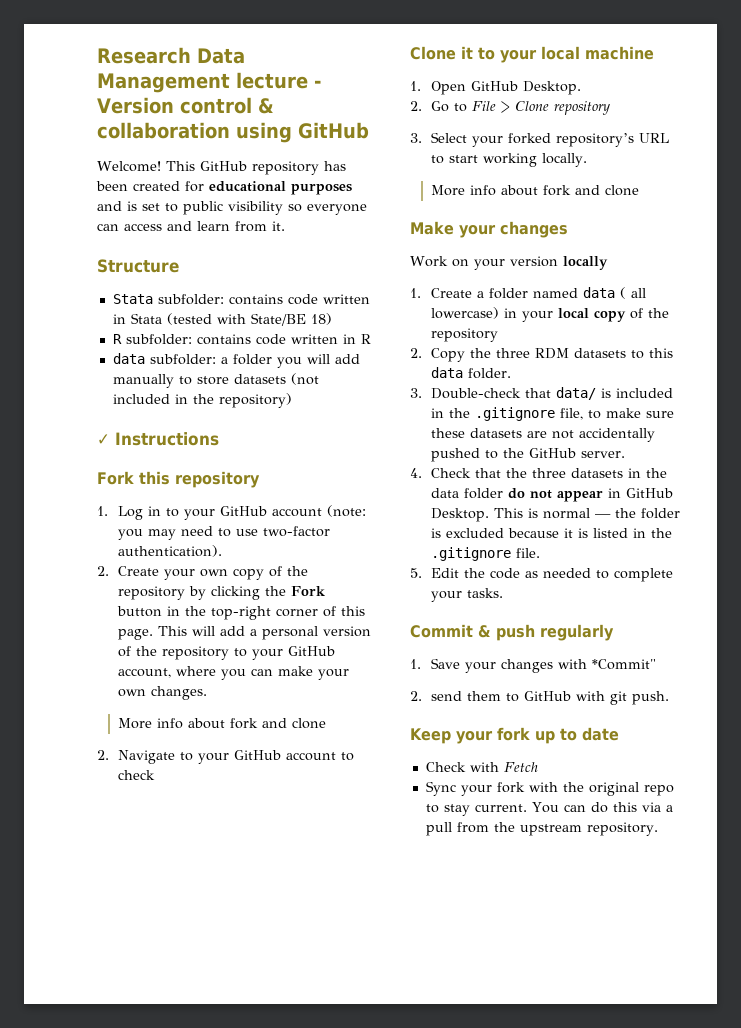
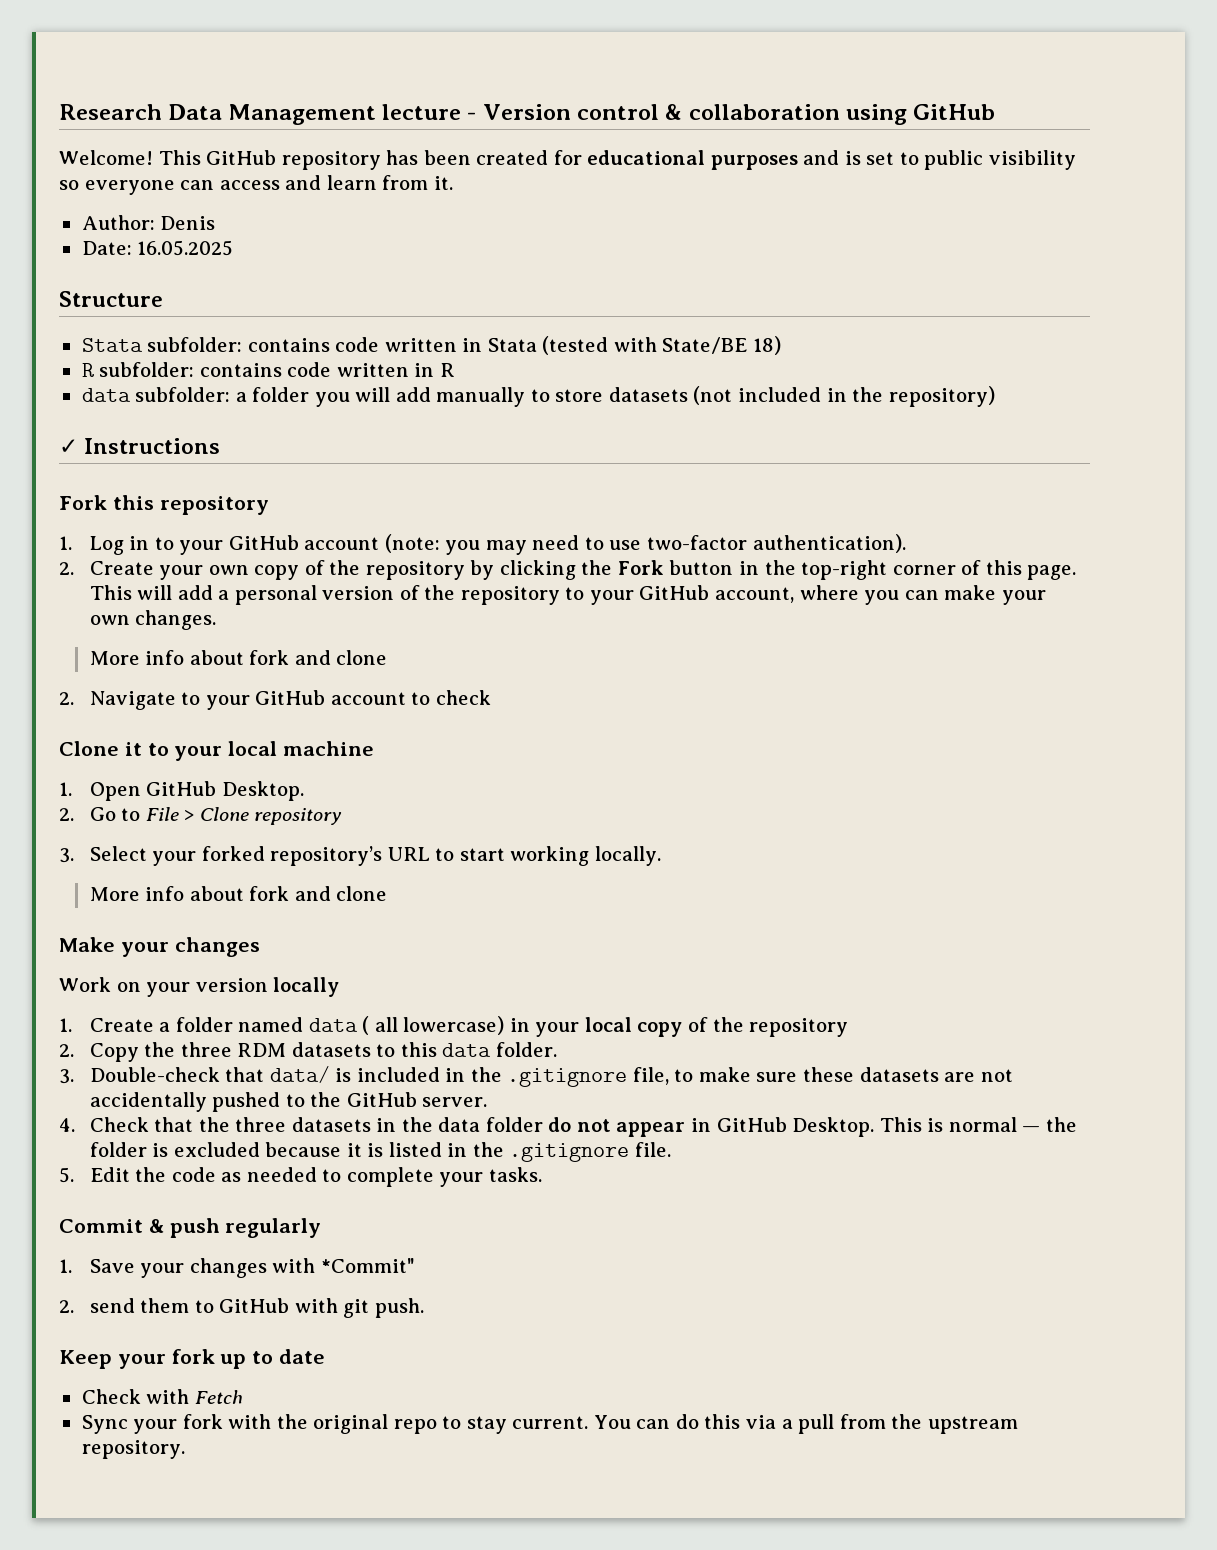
(285, 226) none -> [81,215,216,230] [81,240,234,256] // Author: Denis // Date: 16.05.2025

